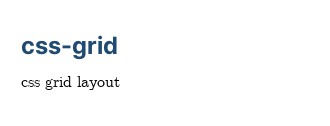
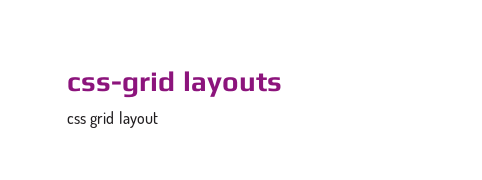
(118, 47) none -> [182,71,282,97] layouts

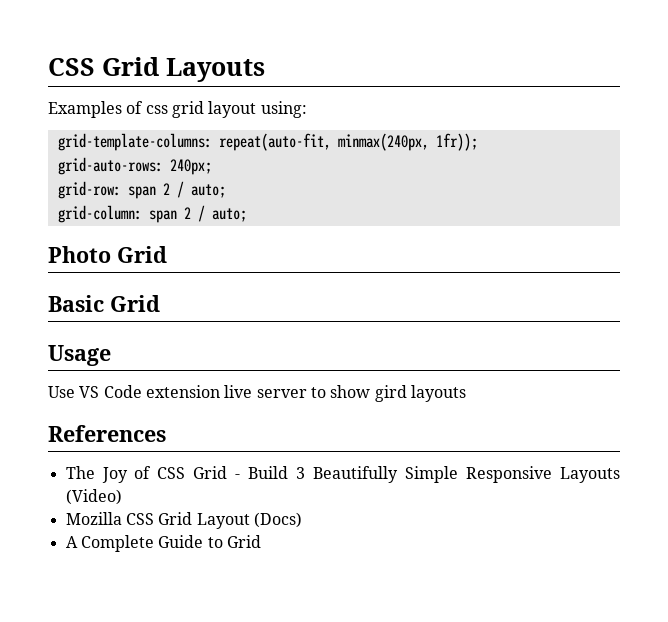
[67,71,282,98] [67,111,158,128] css-grid layouts // css grid layout -> [48,57,265,82] [48,101,307,118] [57,133,478,151] [57,157,212,175] [57,181,226,199] [57,205,247,223] [48,246,167,263] [48,295,160,312] [48,345,111,366] [48,385,466,402] [48,425,166,442] [65,466,620,483] [65,489,122,505] [65,512,302,529] [65,535,261,552] CSS Grid Layouts // Examples of css grid layout using: // grid-template-columns: repeat(auto-fit, minmax(240px, 1fr)); // grid-auto-rows: 240px; // grid-row: span 2 / auto; // grid-column: span 2 / auto; // Photo Grid // Basic Grid // Usage // Use VS Code extension live server to show gird layouts // References // The Joy of CSS Grid - Build 3 Beautifully Simple Responsive Layouts (Video) // Mozilla CSS Grid Layout (Docs) // A Complete Guide to Grid

